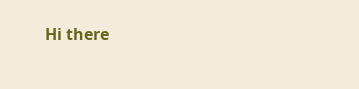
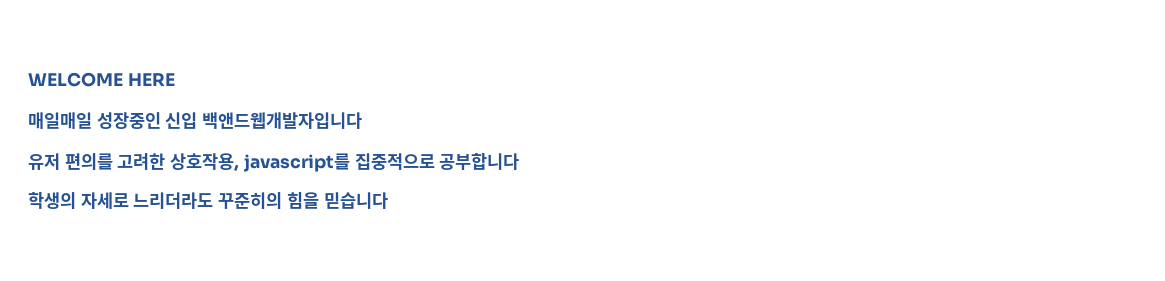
[45,28,110,40] Hi there -> [28,72,175,87] [28,112,363,129] [28,152,520,172] [28,192,388,210] WELCOME HERE // 매일매일 성장중인 신입 백앤드웹개발자입니다 // 유저 편의를 고려한 상호작용, javascript를 집중적으로 공부합니다 // 학생의 자세로 느리더라도 꾸준히의 힘을 믿습니다

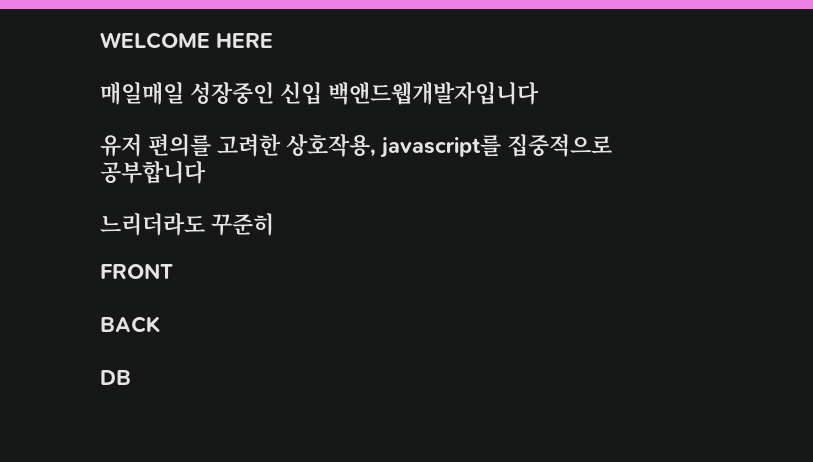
[28,192,388,210] 학생의 자세로 느리더라도 꾸준히의 힘을 믿습니다 -> [100,213,274,236] [100,263,173,279] [100,316,160,333] [100,370,131,385] 느리더라도 꾸준히 // FRONT // BACK // DB

